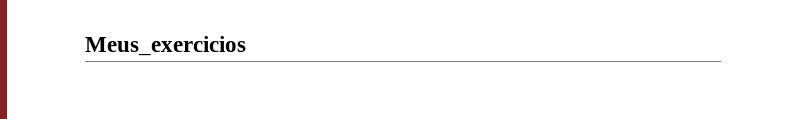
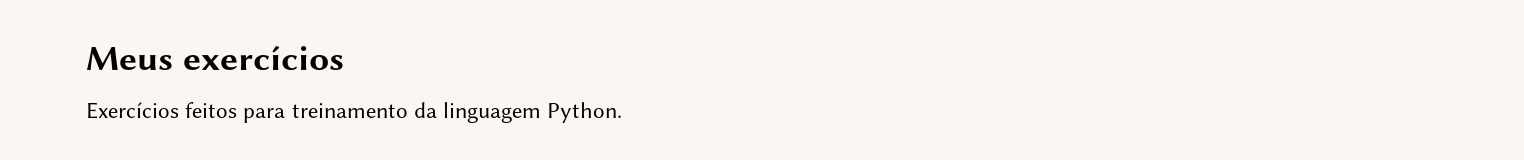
[85,36,246,56] Meus_exercicios -> [86,46,344,70] [86,102,623,123] Meus exercícios // Exercícios feitos para treinamento da linguagem Python.

